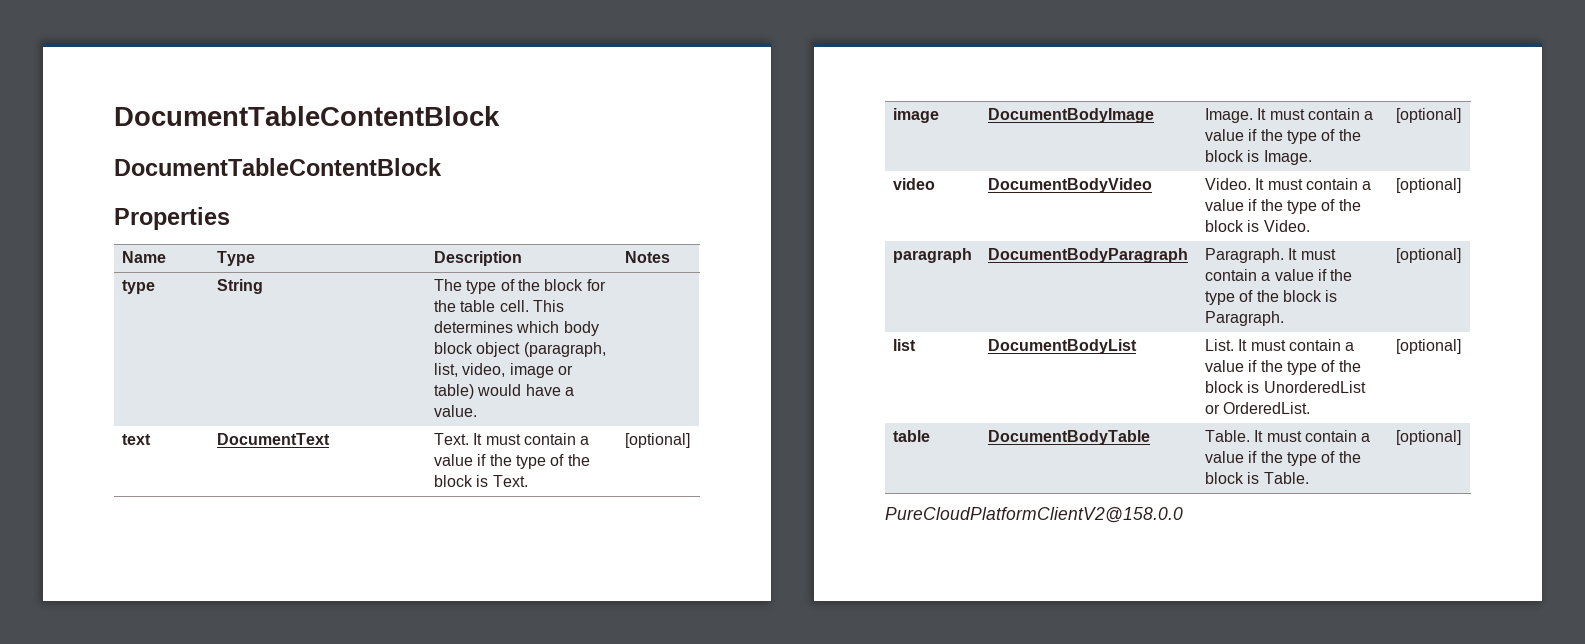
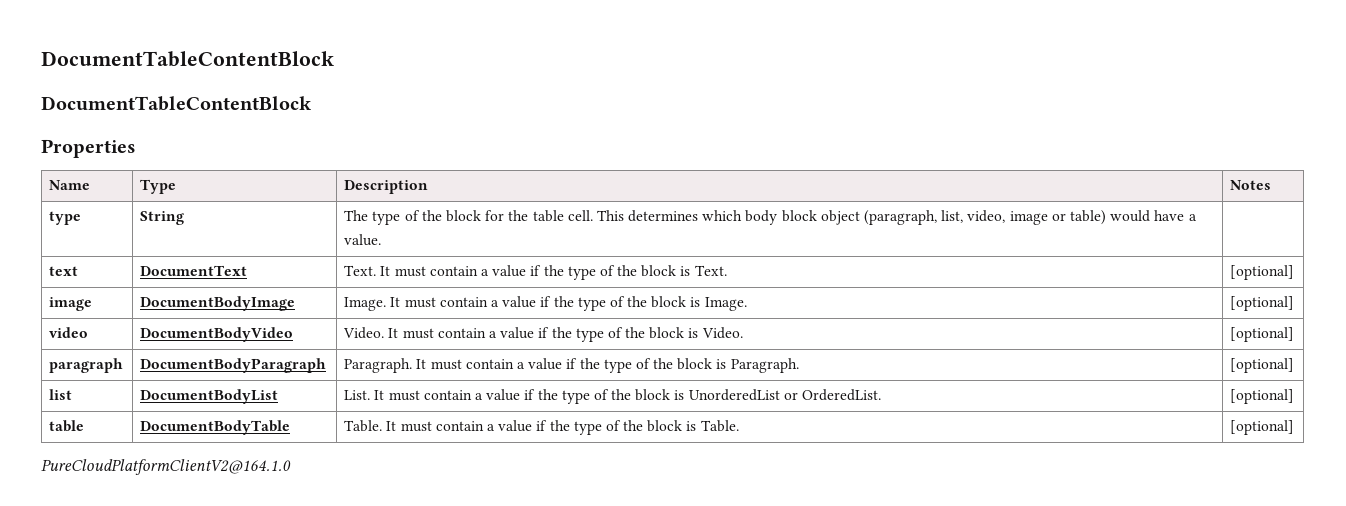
[885,507,1183,523] PureCloudPlatformClientV2@158.0.0 -> [41,459,291,475] PureCloudPlatformClientV2@164.1.0

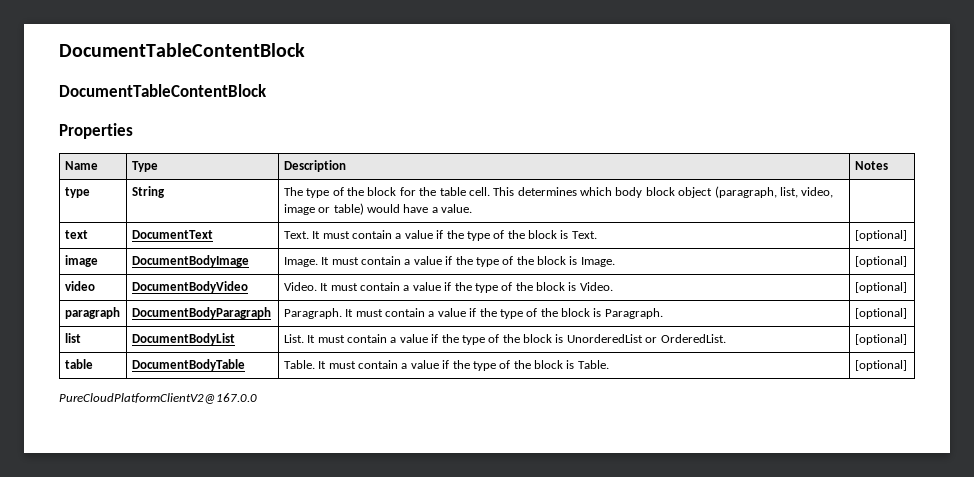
[41,459,291,475] PureCloudPlatformClientV2@164.1.0 -> [59,393,257,404] PureCloudPlatformClientV2@167.0.0

